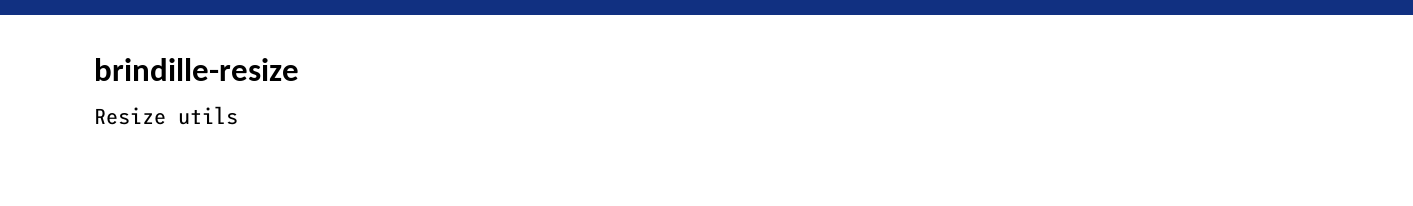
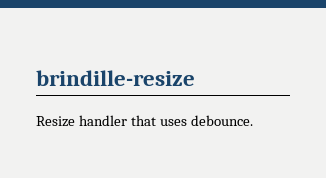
[178,106,238,125] utils -> [78,115,253,126] handler that uses debounce.

